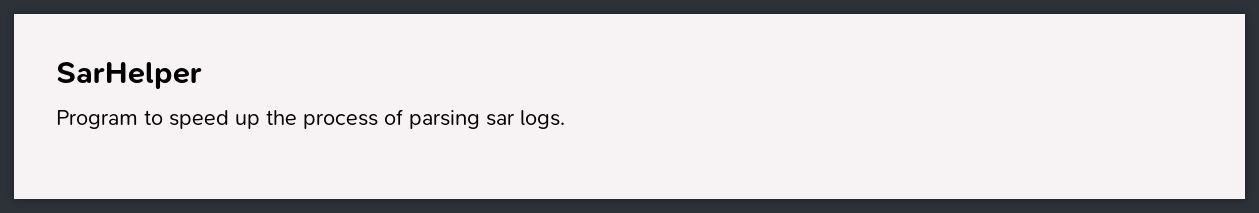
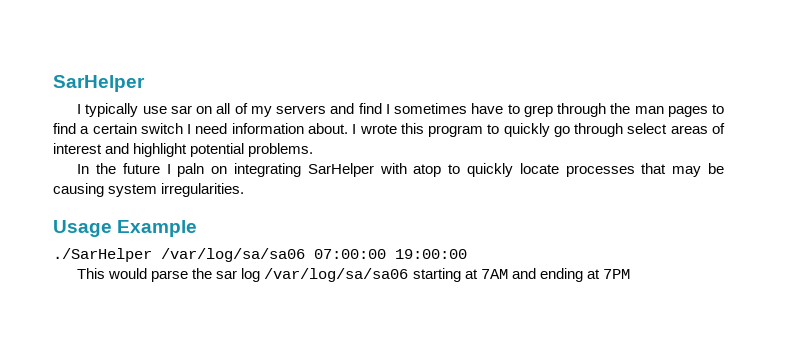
[56,109,565,129] Program to speed up the process of parsing sar logs. -> [77,103,725,117] [53,123,726,137] [53,143,314,157] [77,163,724,177] [53,183,245,197] [53,220,198,237] [53,248,467,262] [77,268,630,282] I typically use sar on all of my servers and find I sometimes have to grep through the man pages to find a certain switch I need information about. I wrote this program to quickly go through select areas of interest and highlight potential problems. // In the future I paln on integrating SarHelper with atop to quickly locate processes that may be causing system irregularities. // Usage Example // ./SarHelper /var/log/sa/sa06 07:00:00 19:00:00 // This would parse the sar log /var/log/sa/sa06 starting at 7AM and ending at 7PM

